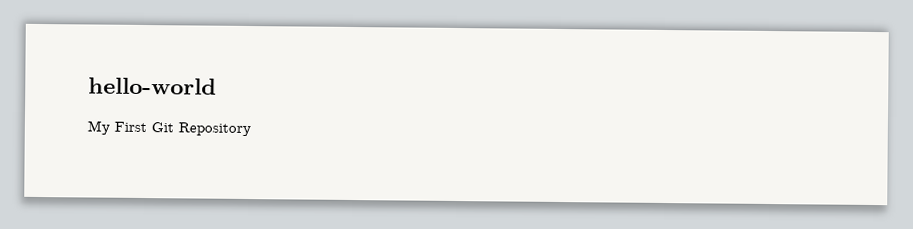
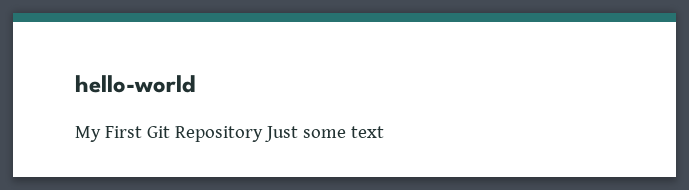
(251, 129) none -> [264,126,384,142] Just some text

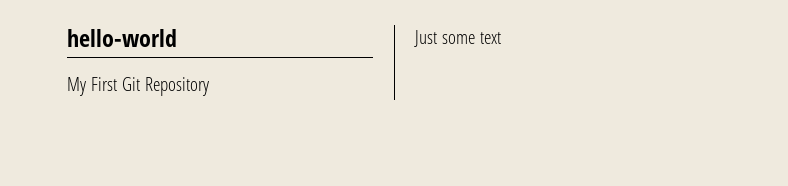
(263, 134) none -> (209, 86) //

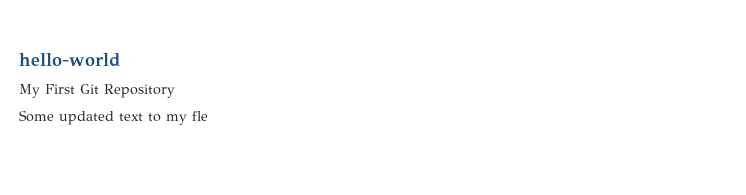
[414,30,501,47] Just some text -> [19,110,208,125] Some updated text to my fle

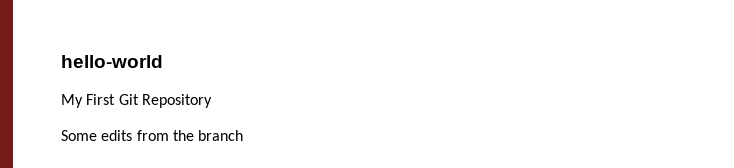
[59,111,208,125] updated text to my fle -> [101,130,244,141] edits from the branch

